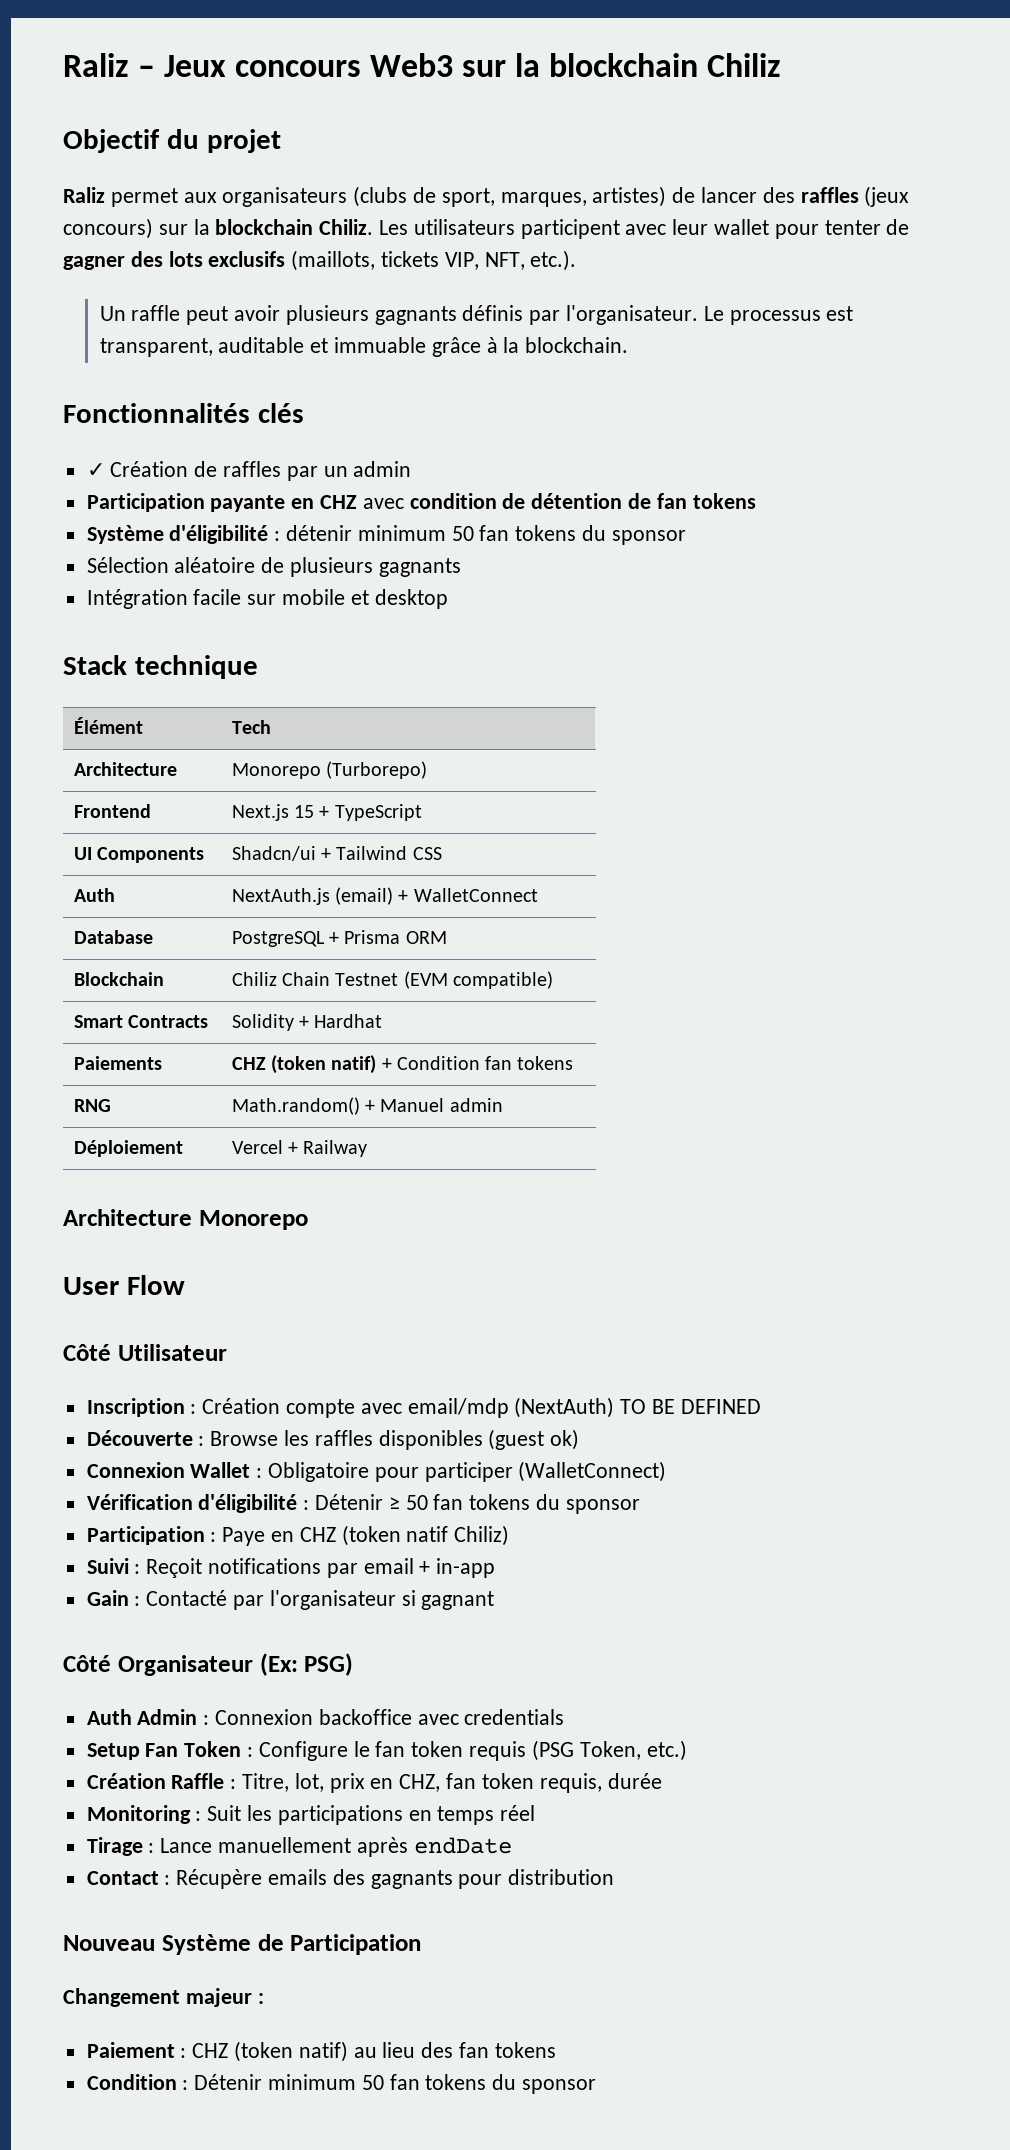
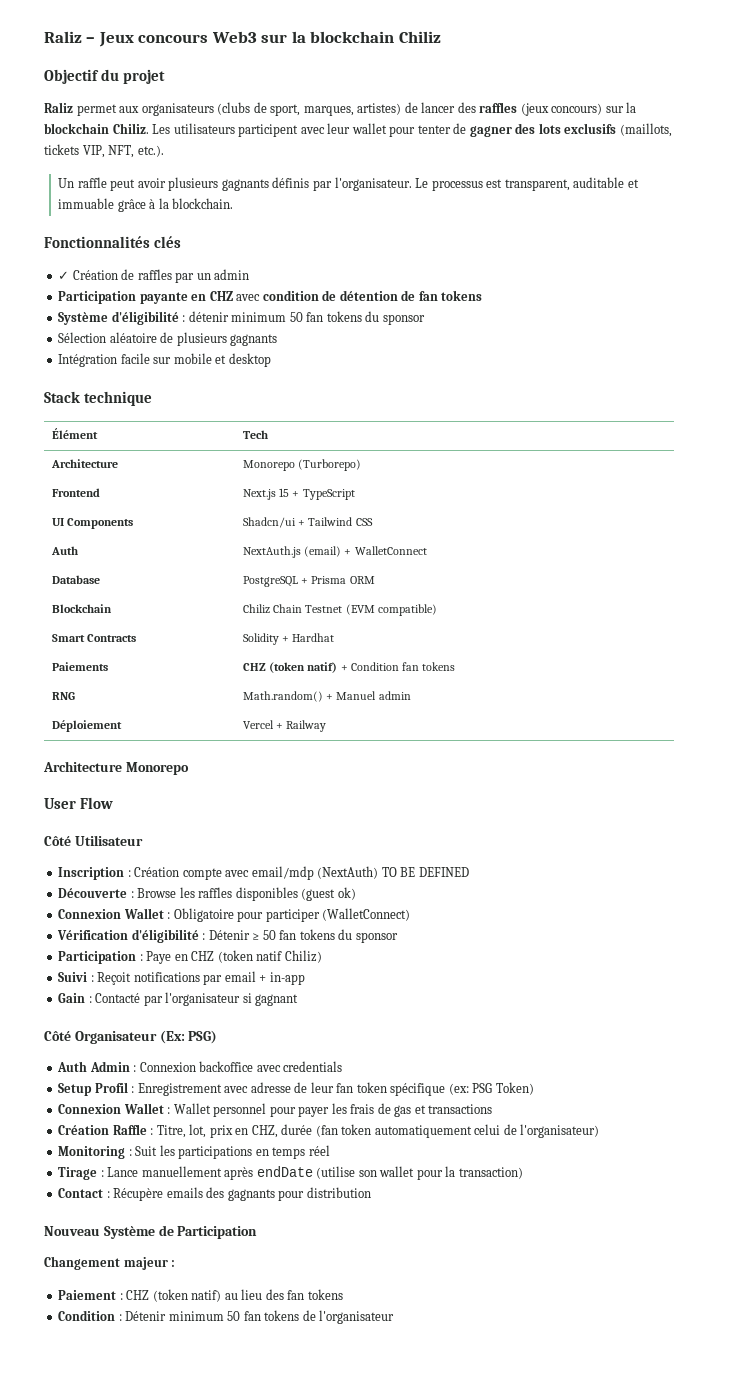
[145,1740,687,1761] Fan Token : Configure le fan token requis (PSG Token, etc.) -> [94,1082,534,1096] [58,1103,493,1117] Profil : Enregistrement avec adresse de leur fan token spécifique (ex: PSG Token) // Connexion Wallet : Wallet personnel pour payer les frais de gas et transactions
[446,1773,662,1793] fan token requis, durée -> [281,1124,600,1138] durée (fan token automatiquement celui de l'organisateur)
(512, 1845) none -> [316,1166,523,1180] (utilise son wallet pour la transaction)
[492,2074,597,2094] du sponsor -> [302,1310,395,1324] de l'organisateur

